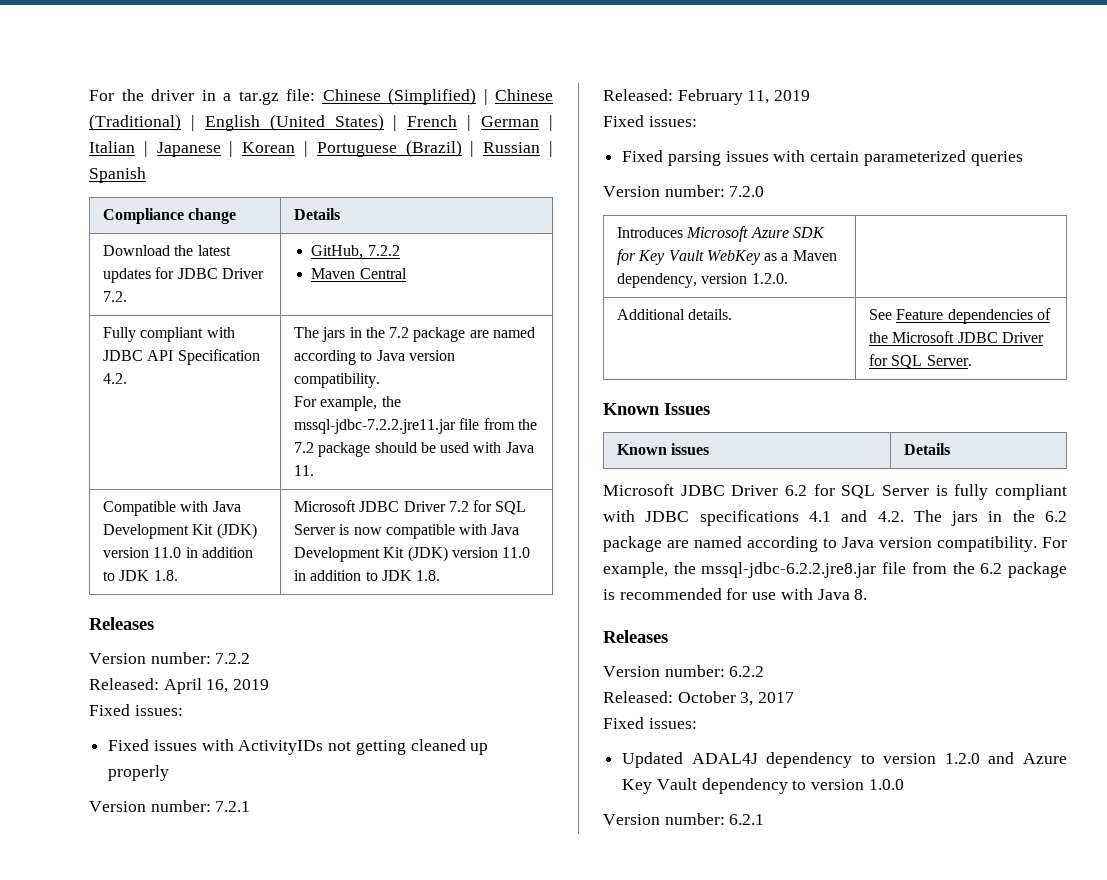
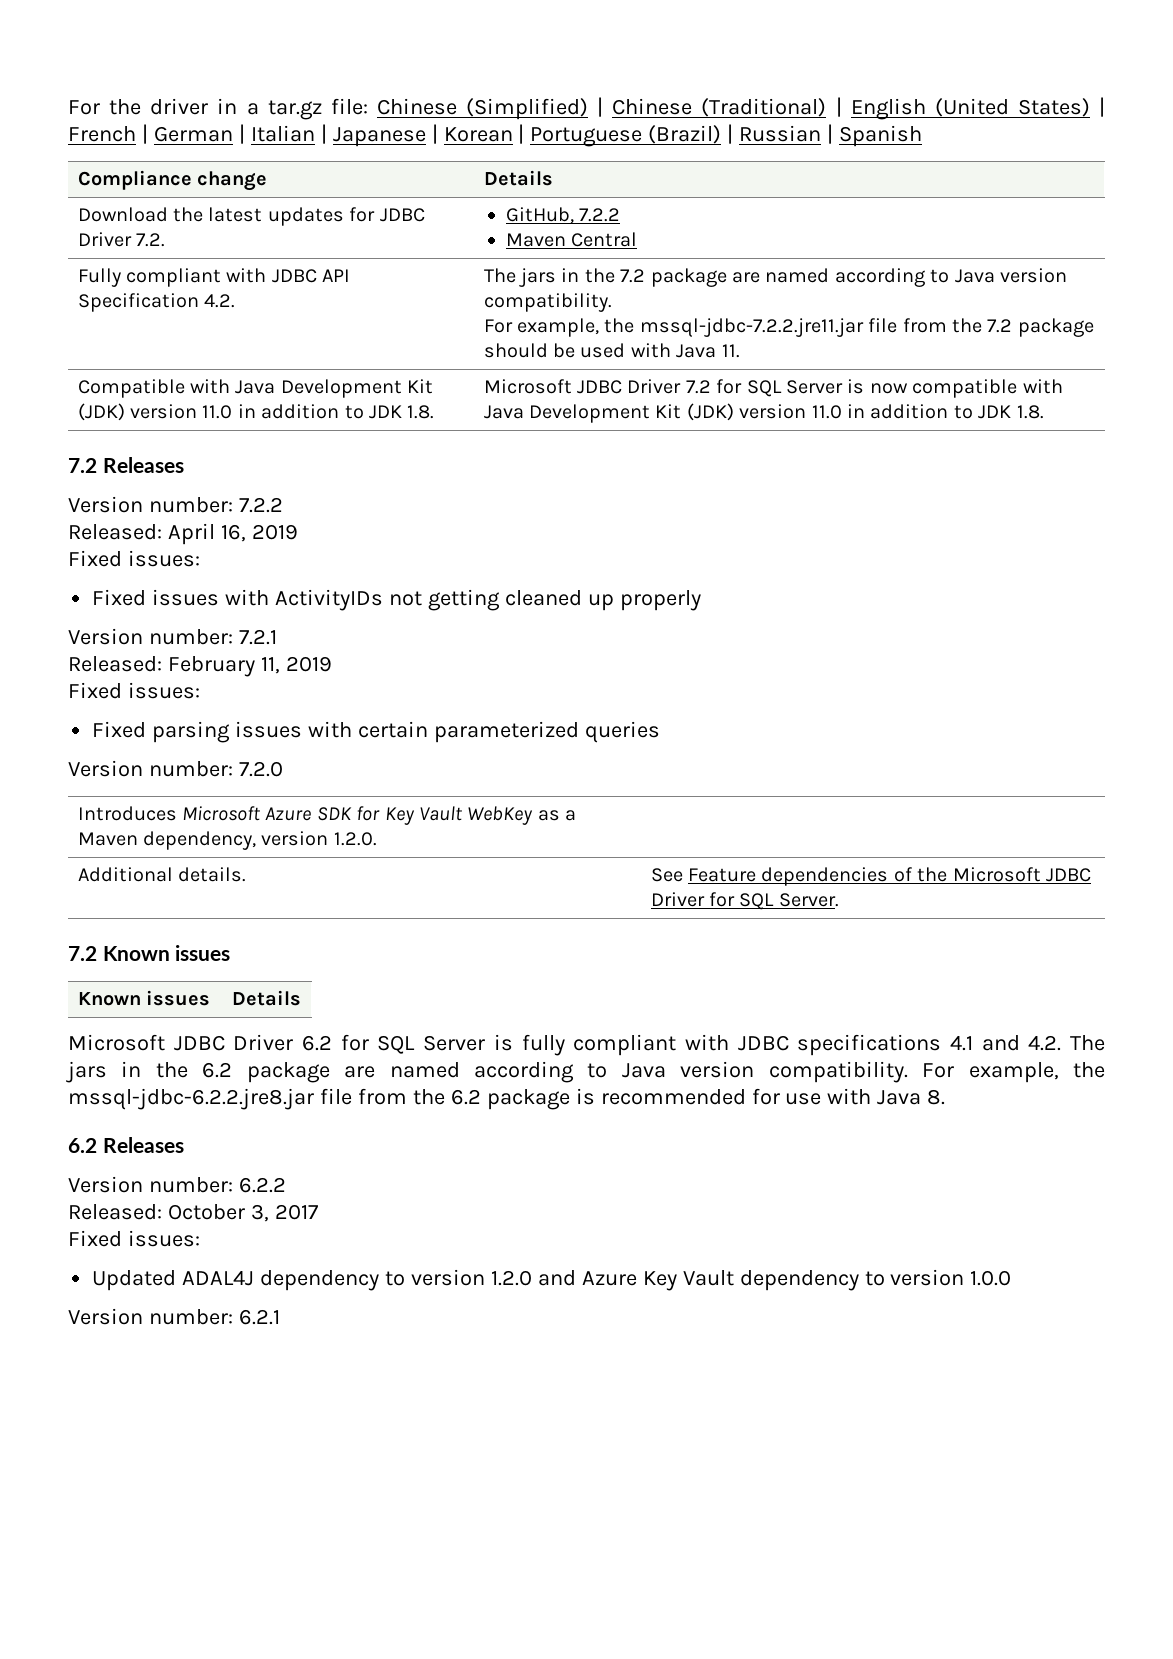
(441, 575) none -> [68,458,97,473] 7.2
[603,403,710,415] Known Issues -> [68,945,231,961] 7.2 Known issues
(868, 594) none -> [68,1138,97,1153] 6.2

